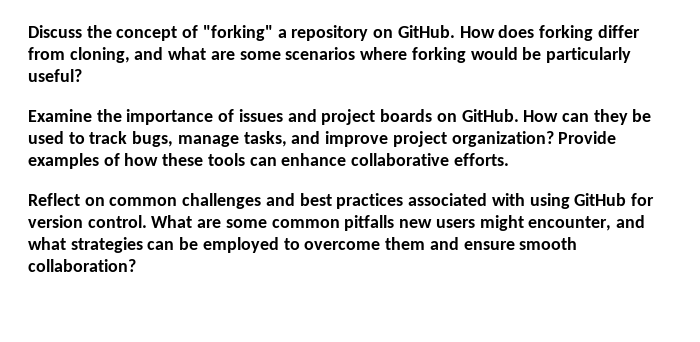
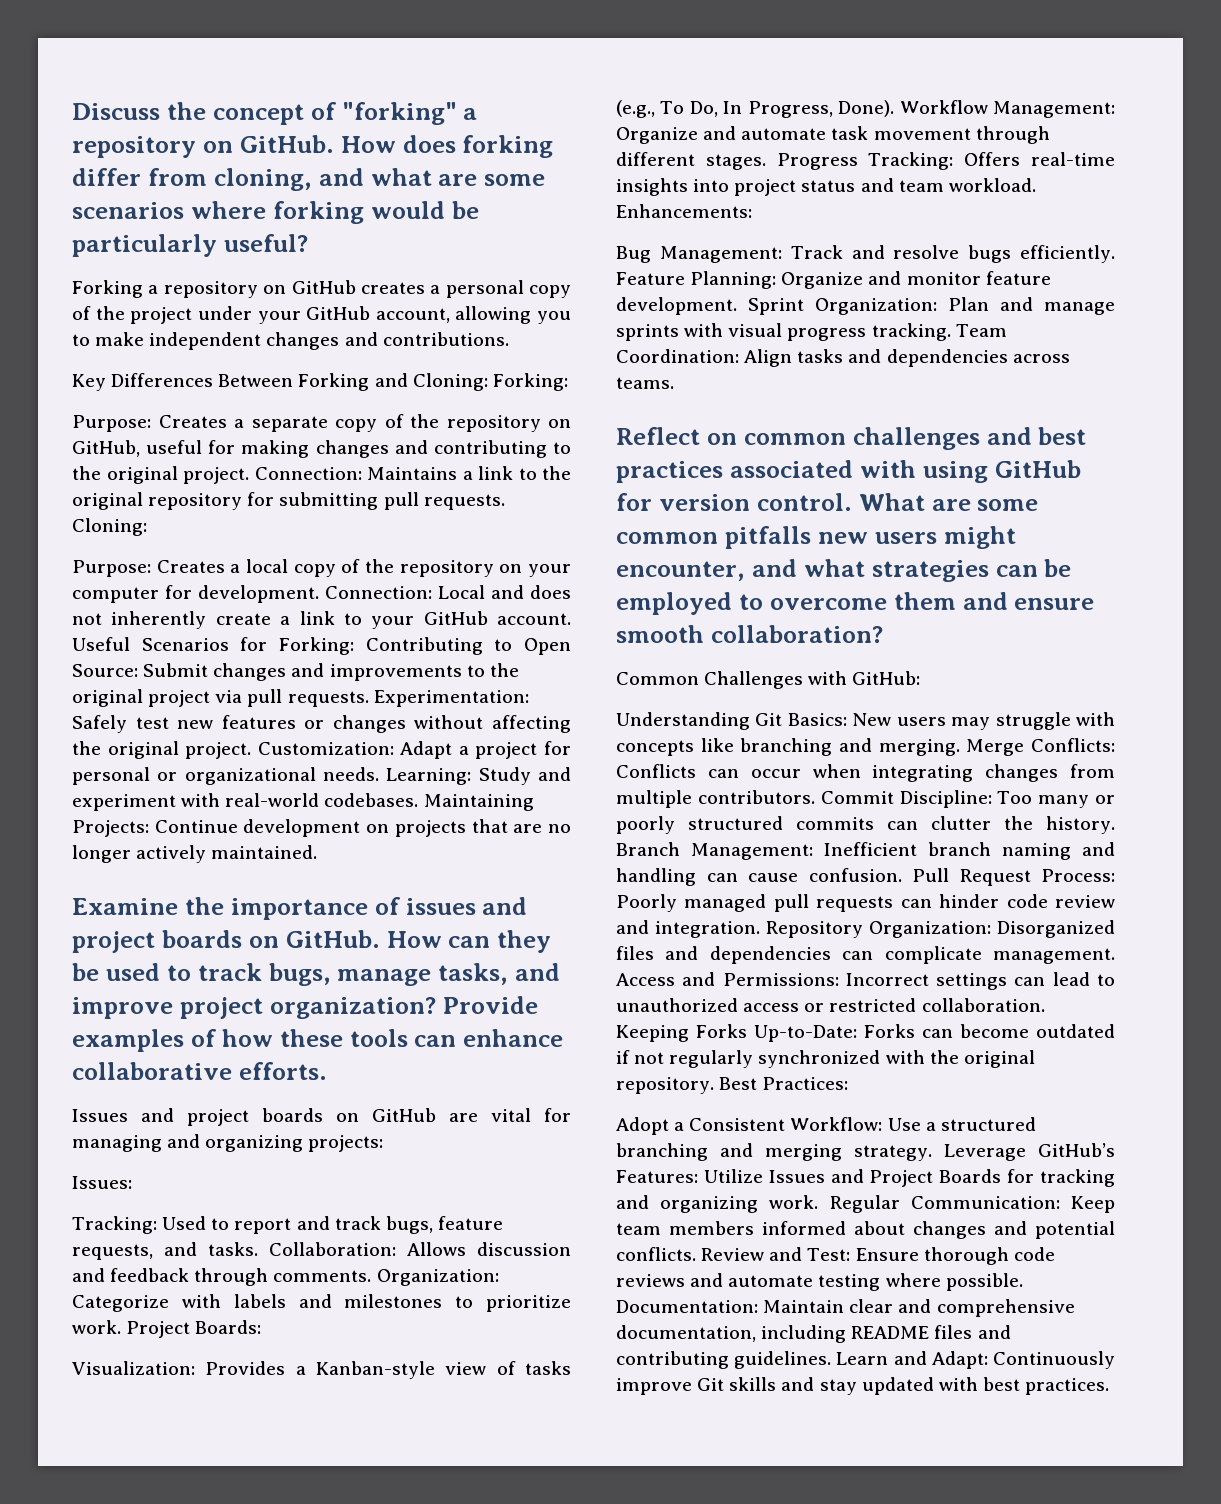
(82, 75) none -> [72,280,571,298] [72,306,571,324] [72,332,509,350] [72,373,568,391] [72,414,571,432] [72,440,571,458] [72,466,571,484] [72,492,505,510] [72,518,147,536] [72,559,571,577] [72,585,571,603] [72,611,571,629] [72,637,572,655] [72,663,519,681] [72,689,529,707] [72,715,571,733] [72,741,571,759] [72,767,571,785] [72,793,534,811] [72,819,571,837] [72,845,318,863] // Forking a repository on GitHub creates a personal copy of the project under your GitHub account, allowing you to make independent changes and contributions. // Key Differences Between Forking and Cloning: Forking: // Purpose: Creates a separate copy of the repository on GitHub, useful for making changes and contributing to the original project. Connection: Maintains a link to the original repository for submitting pull requests. Cloning: // Purpose: Creates a local copy of the repository on your computer for development. Connection: Local and does not inherently create a link to your GitHub account. Useful Scenarios for Forking: Contributing to Open Source: Submit changes and improvements to the original project via pull requests. Experimentation: Safely test new features or changes without affecting the original project. Customization: Adapt a project for personal or organizational needs. Learning: Study and experiment with real-world codebases. Maintaining Projects: Continue development on projects that are no longer actively maintained.
(509, 159) none -> [72,1108,571,1126] [72,1134,384,1152] [72,1176,132,1189] [72,1216,503,1234] [72,1242,571,1260] [72,1268,499,1286] [72,1294,571,1312] [72,1320,262,1338] [72,1361,571,1379] [616,100,1115,118] [616,126,1050,144] [616,152,1115,170] [616,178,1036,196] [616,204,752,218] [616,245,1115,263] [616,271,1051,289] [616,297,1115,315] [616,323,1007,341] [616,349,1070,367] [616,377,674,389] // Issues and project boards on GitHub are vital for managing and organizing projects: // Issues: // Tracking: Used to report and track bugs, feature requests, and tasks. Collaboration: Allows discussion and feedback through comments. Organization: Categorize with labels and milestones to prioritize work. Project Boards: // Visualization: Provides a Kanban-style view of tasks (e.g., To Do, In Progress, Done). Workflow Management: Organize and automate task movement through different stages. Progress Tracking: Offers real-time insights into project status and team workload. Enhancements: // Bug Management: Track and resolve bugs efficiently. Feature Planning: Organize and monitor feature development. Sprint Organization: Plan and manage sprints with visual progress tracking. Team Coordination: Align tasks and dependencies across teams.
(136, 265) none -> [616,671,921,689] [616,712,1115,730] [616,738,1115,756] [616,764,1115,782] [616,790,1115,808] [616,816,1115,834] [616,842,1115,860] [616,868,1115,886] [616,894,1115,912] [616,920,1115,938] [616,946,1115,964] [616,972,1115,990] [616,998,1045,1012] [616,1024,1115,1042] [616,1050,1035,1068] [616,1077,849,1094] [616,1117,1036,1135] [616,1143,1115,1161] [616,1169,1115,1187] [616,1195,1115,1213] [616,1221,1115,1239] [616,1247,1055,1265] [616,1273,1023,1291] [616,1299,1075,1317] [616,1325,1011,1343] [616,1351,1115,1369] [616,1377,1110,1395] // Common Challenges with GitHub: // Understanding Git Basics: New users may struggle with concepts like branching and merging. Merge Conflicts: Conflicts can occur when integrating changes from multiple contributors. Commit Discipline: Too many or poorly structured commits can clutter the history. Branch Management: Inefficient branch naming and handling can cause confusion. Pull Request Process: Poorly managed pull requests can hinder code review and integration. Repository Organization: Disorganized files and dependencies can complicate management. Access and Permissions: Incorrect settings can lead to unauthorized access or restricted collaboration. Keeping Forks Up-to-Date: Forks can become outdated if not regularly synchronized with the original repository. Best Practices: // Adopt a Consistent Workflow: Use a structured branching and merging strategy. Leverage GitHub’s Features: Utilize Issues and Project Boards for tracking and organizing work. Regular Communication: Keep team members informed about changes and potential conflicts. Review and Test: Ensure thorough code reviews and automate testing where possible. Documentation: Maintain clear and comprehensive documentation, including README files and contributing guidelines. Learn and Adapt: Continuously improve Git skills and stay updated with best practices.

